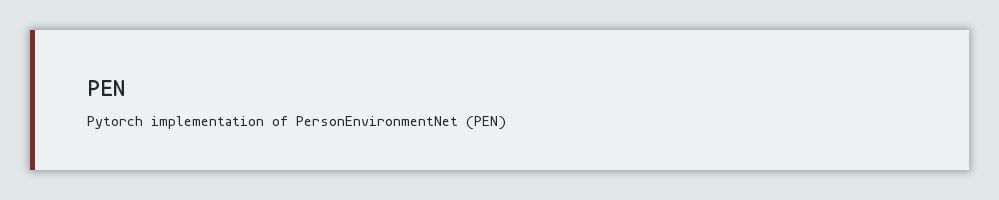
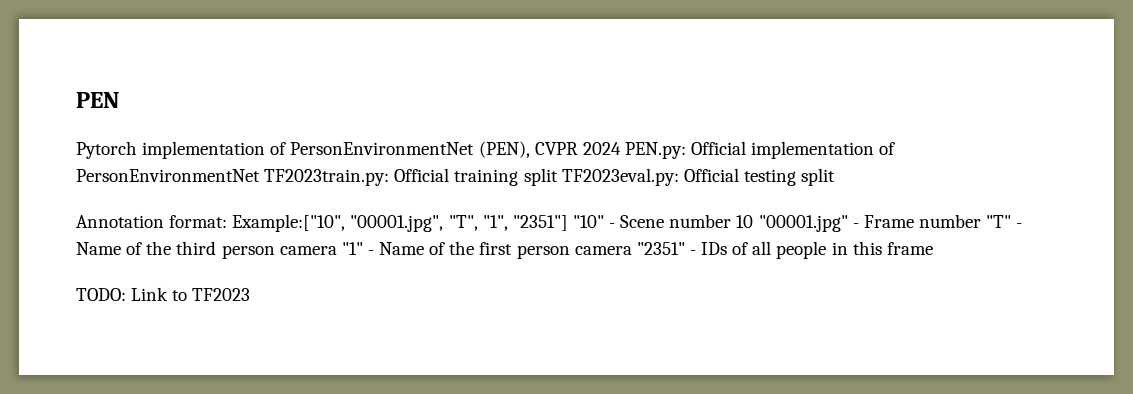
[466,116,506,130] (PEN) -> [478,141,896,159] [76,168,836,186] [76,214,1023,232] [76,241,933,259] [76,287,251,301] (PEN), CVPR 2024 PEN.py: Official implementation of PersonEnvironmentNet TF2023train.py: Official training split TF2023eval.py: Official testing split // Annotation format: Example:["10", "00001.jpg", "T", "1", "2351"] "10" - Scene number 10 "00001.jpg" - Frame number "T" - Name of the third person camera "1" - Name of the first person camera "2351" - IDs of all people in this frame // TODO: Link to TF2023

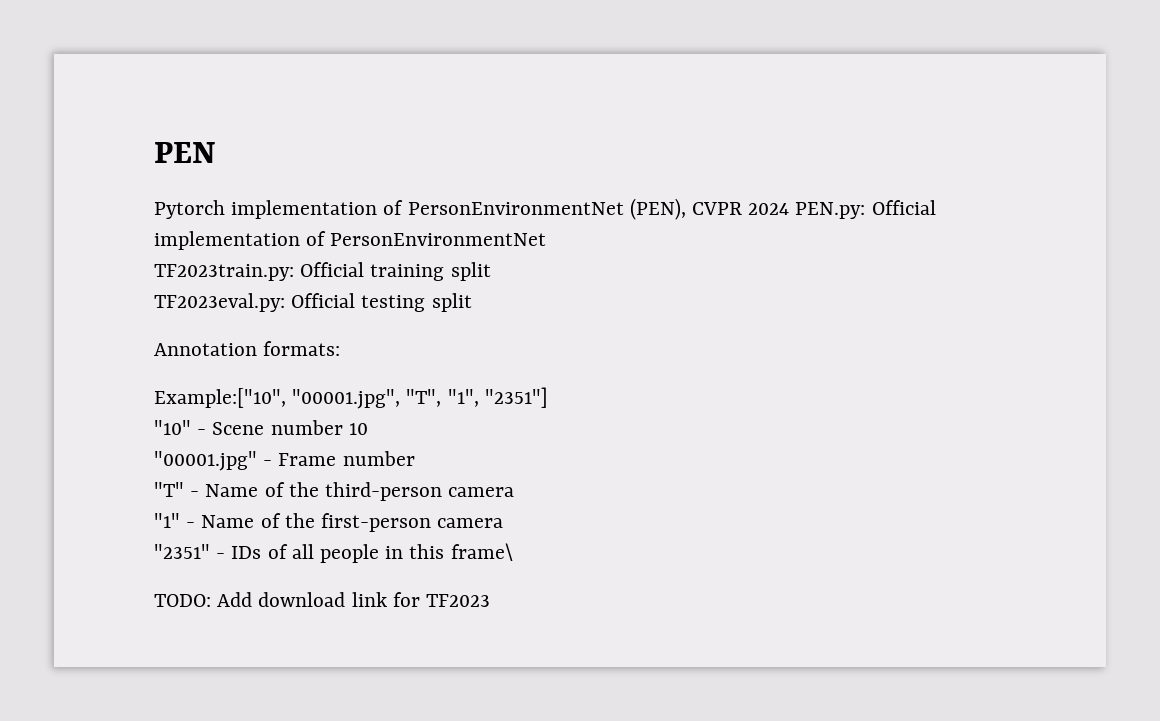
(260, 175) none -> (547, 239) //
(558, 177) none -> (491, 271) //
[169,215,228,228] format: -> [263,341,341,356] formats: //
(568, 223) none -> (548, 397) //
(754, 221) none -> (368, 429) //
(981, 221) none -> (415, 458) //
[176,241,337,259] third person camera -> [325,482,515,501] third-person camera //
[479,242,632,259] first person camera -> [321,513,504,532] first-person camera //
[886,242,933,255] frame -> [450,543,513,561] frame\
[131,287,188,301] Link to -> [217,592,420,607] Add download link for

